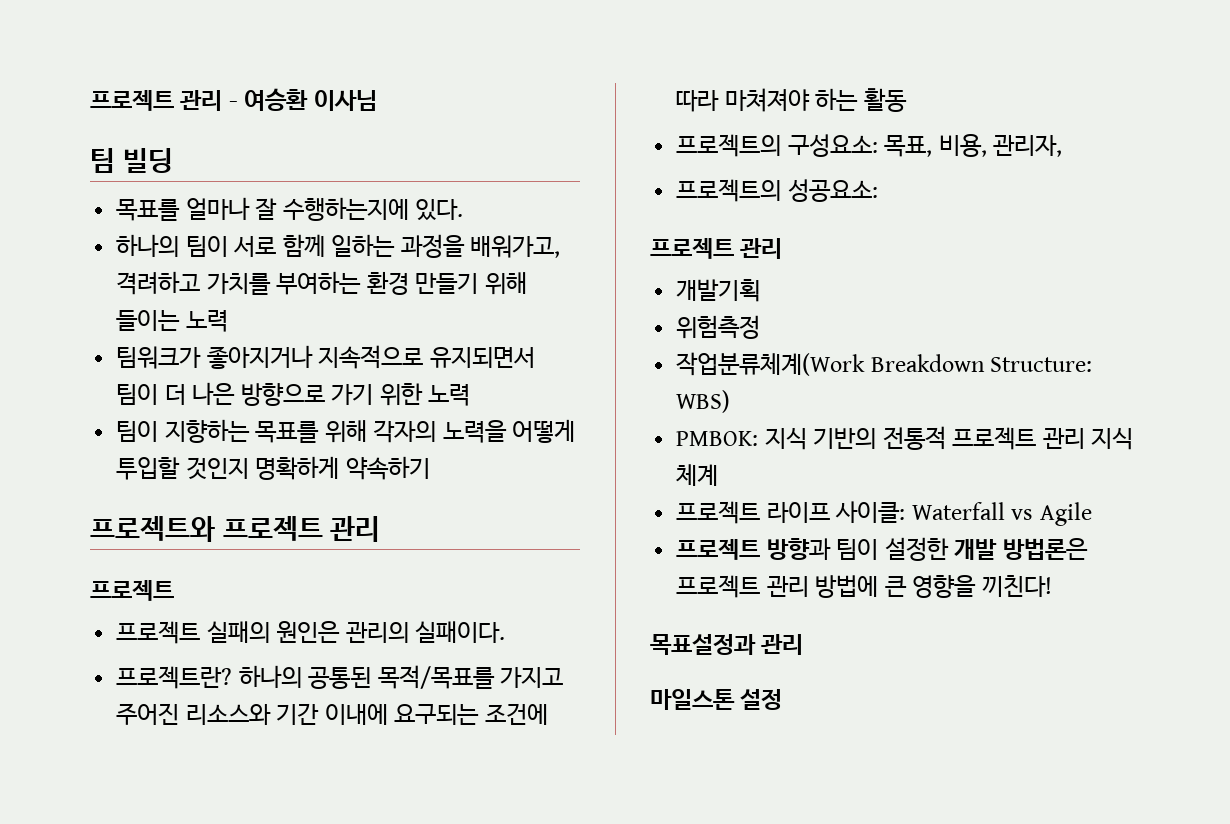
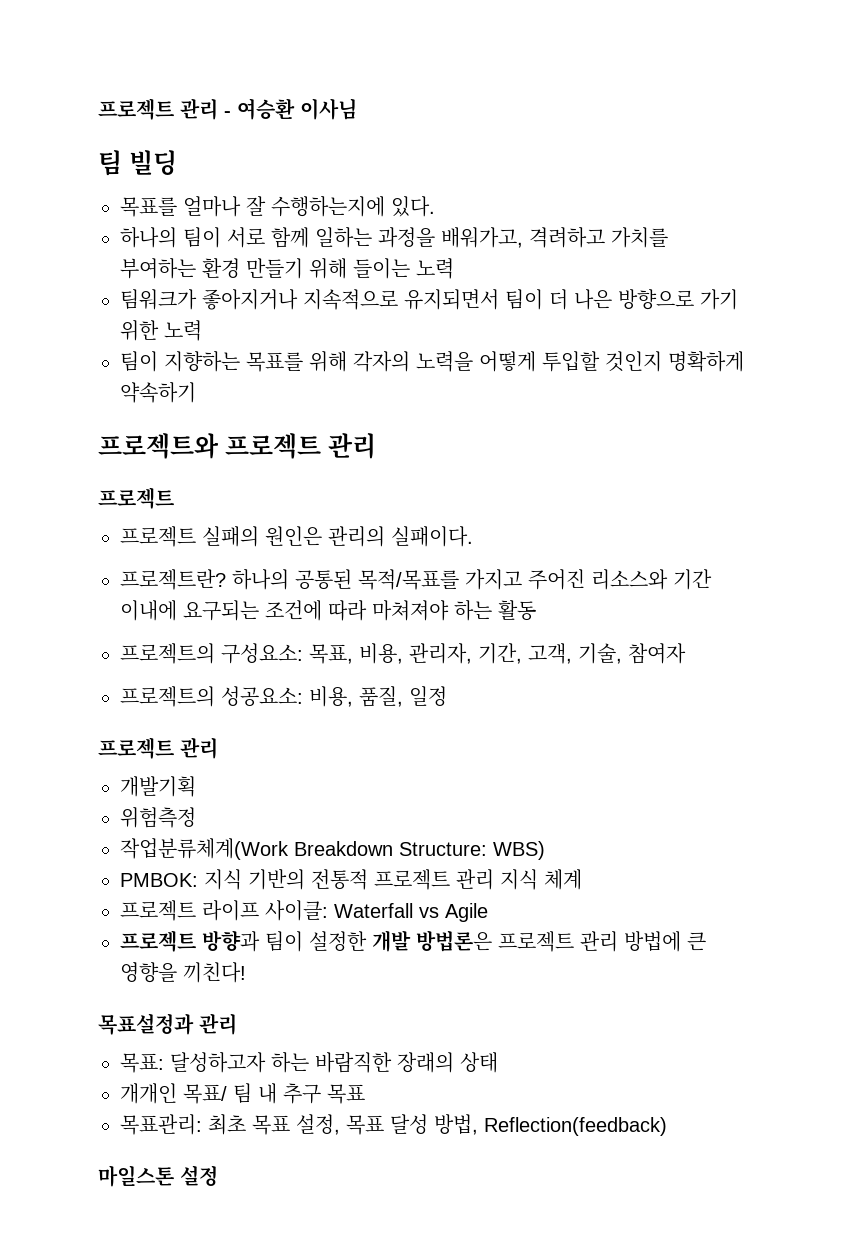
(1063, 146) none -> [478,643,686,664] 기간, 고객, 기술, 참여자
(878, 190) none -> [309,686,447,707] 비용, 품질, 일정
(804, 644) none -> [120,1052,498,1073] [120,1083,365,1104] [120,1114,667,1136] // 목표: 달성하고자 하는 바람직한 장래의 상태 // 개개인 목표/ 팀 내 추구 목표 // 목표관리: 최초 목표 설정, 목표 달성 방법, Reflection(feedback)

